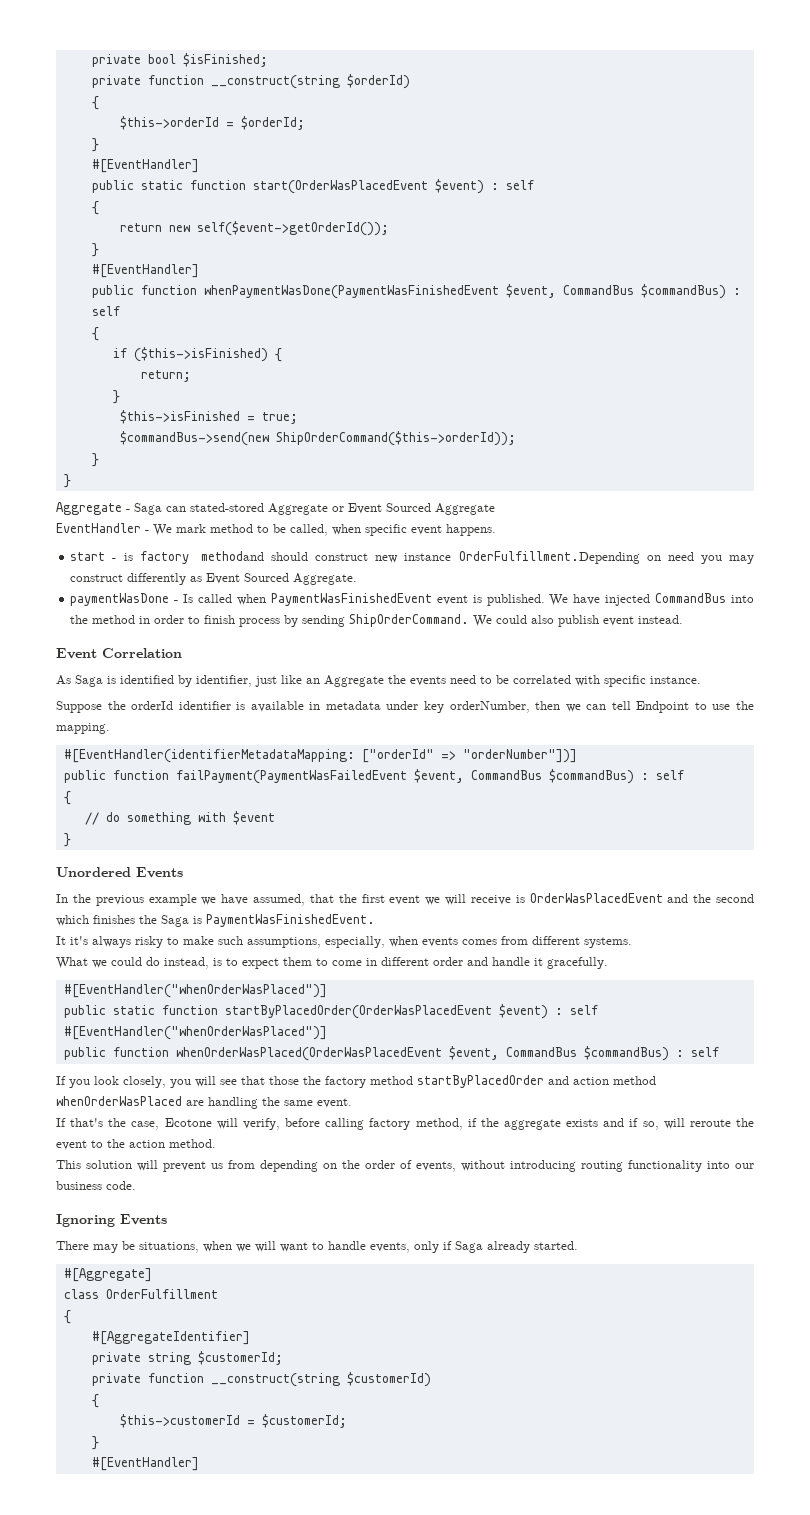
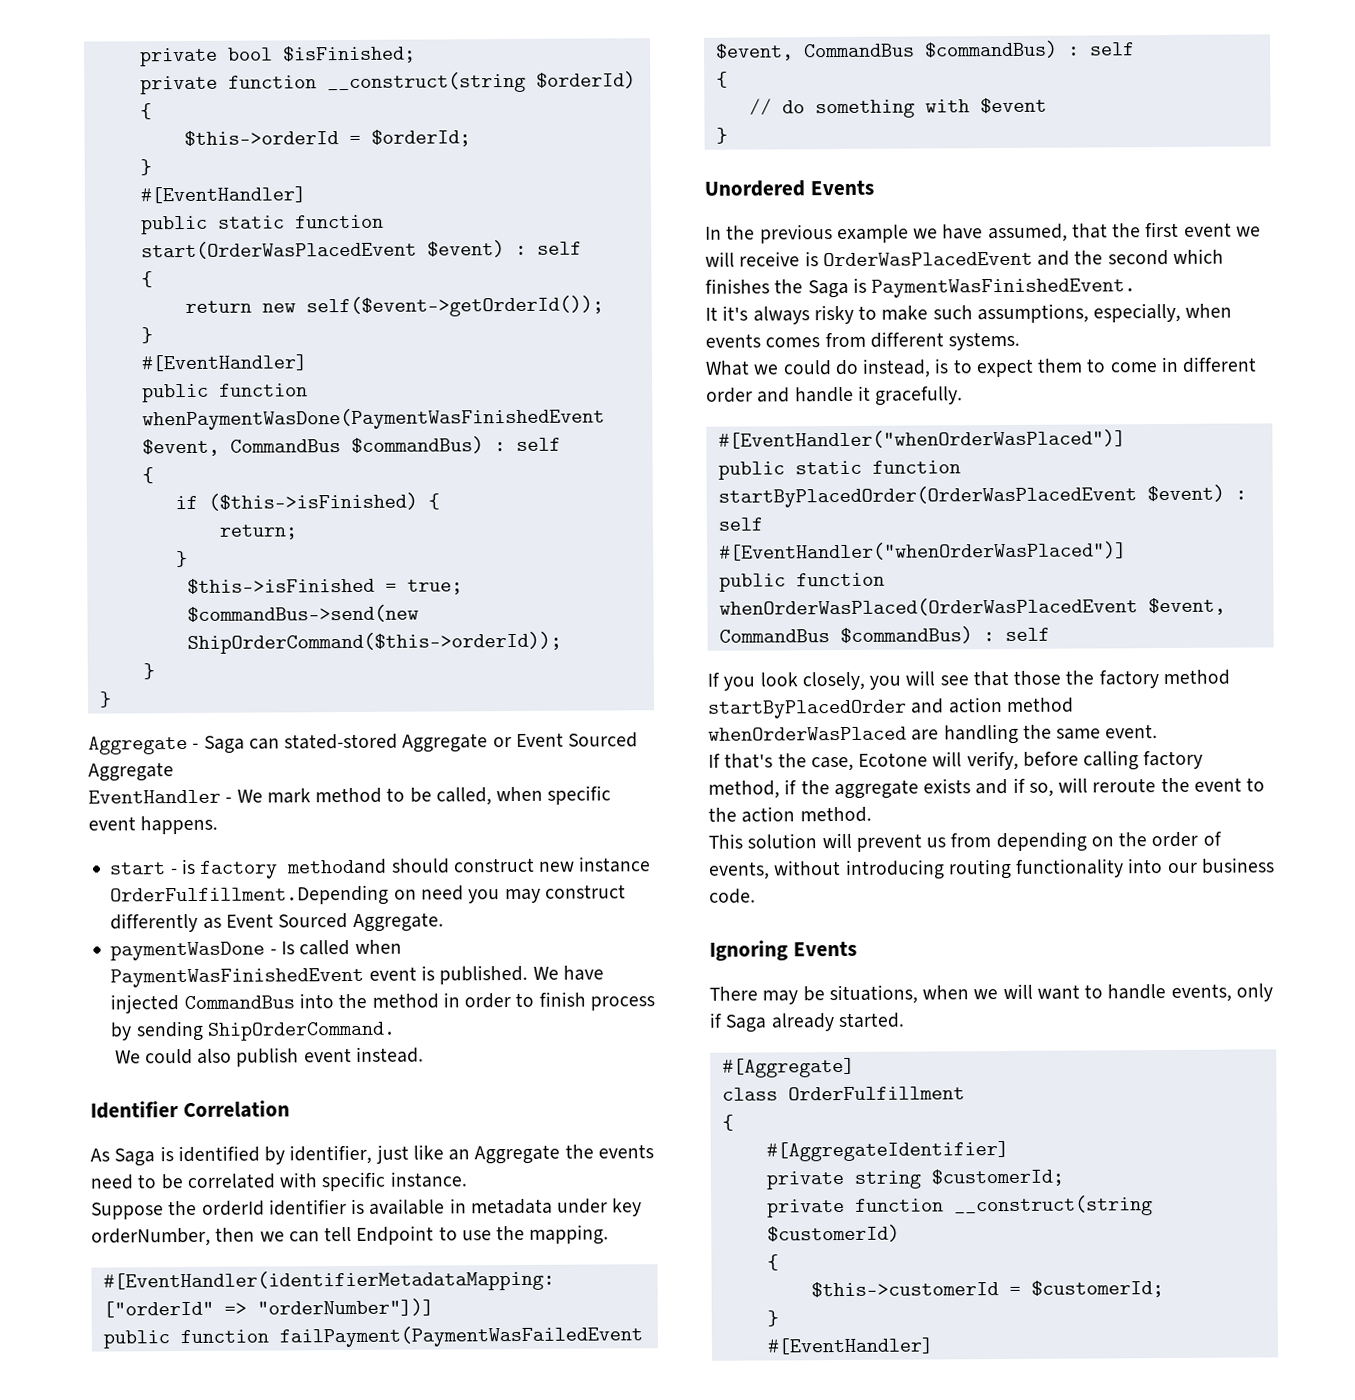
(470, 620) none -> (396, 1031) //
[56,648,97,659] Event -> [90,1101,179,1119] Identifier

